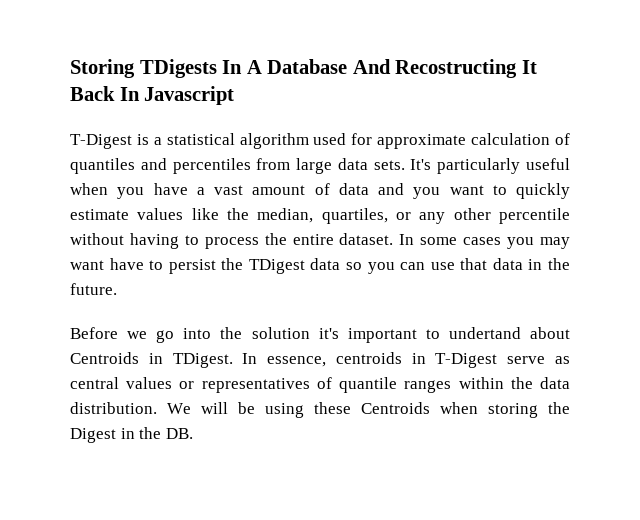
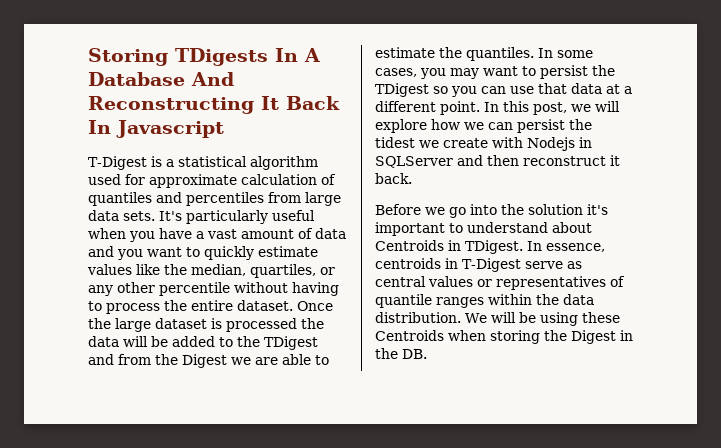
[395,59,518,78] Recostructing -> [88,96,254,114] Reconstructing
(394, 239) none -> [297,301,333,311] [88,318,324,332] [88,336,318,350] [88,354,329,368] [375,47,534,61] Once the large dataset is processed the data will be added to the TDigest and from the Digest we are able to estimate the quantiles.
[463,237,502,245] cases -> [375,68,417,77] cases,
[109,258,144,270] have -> (518, 71) none
[310,258,341,270] data -> (429, 90) none
[528,258,570,270] [70,283,117,295] in the future. -> [606,84,632,94] [375,101,620,115] [375,119,592,133] [375,137,592,151] [375,155,620,168] [375,173,412,184] at a different point. In this post, we will explore how we can persist the tidest we create with Nodejs in SQLServer and then reconstruct it back.
[448,327,521,339] undertand -> [467,222,548,233] understand

